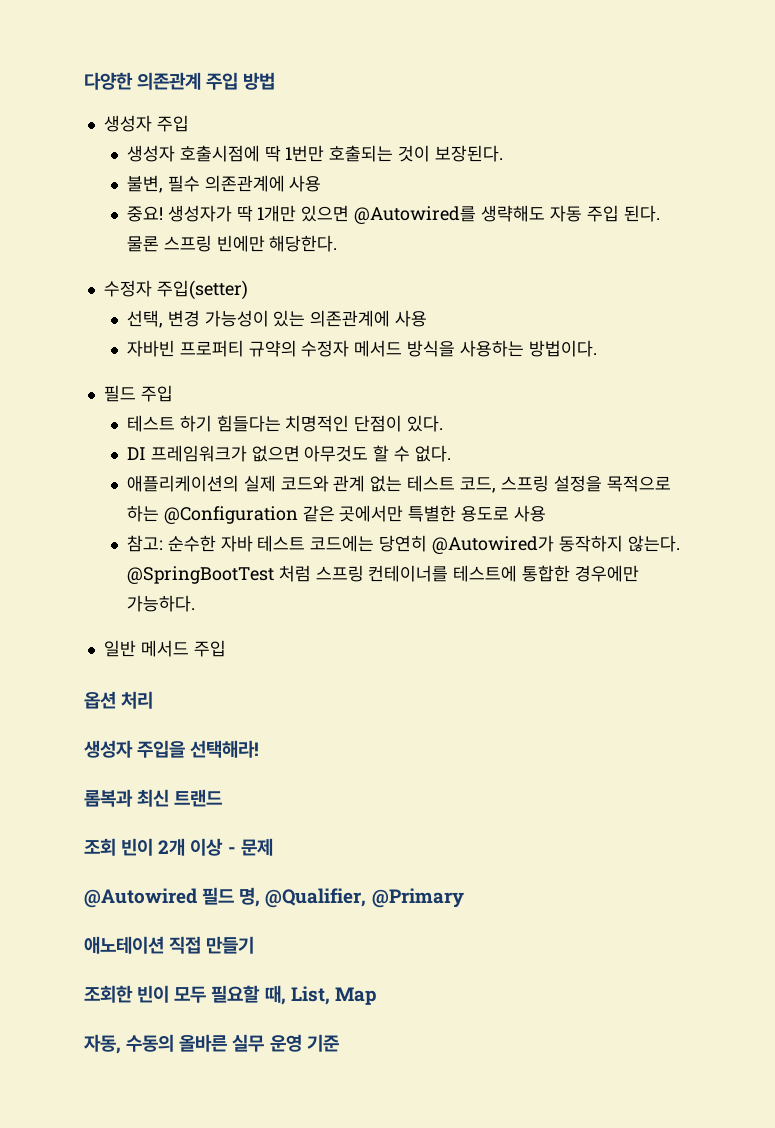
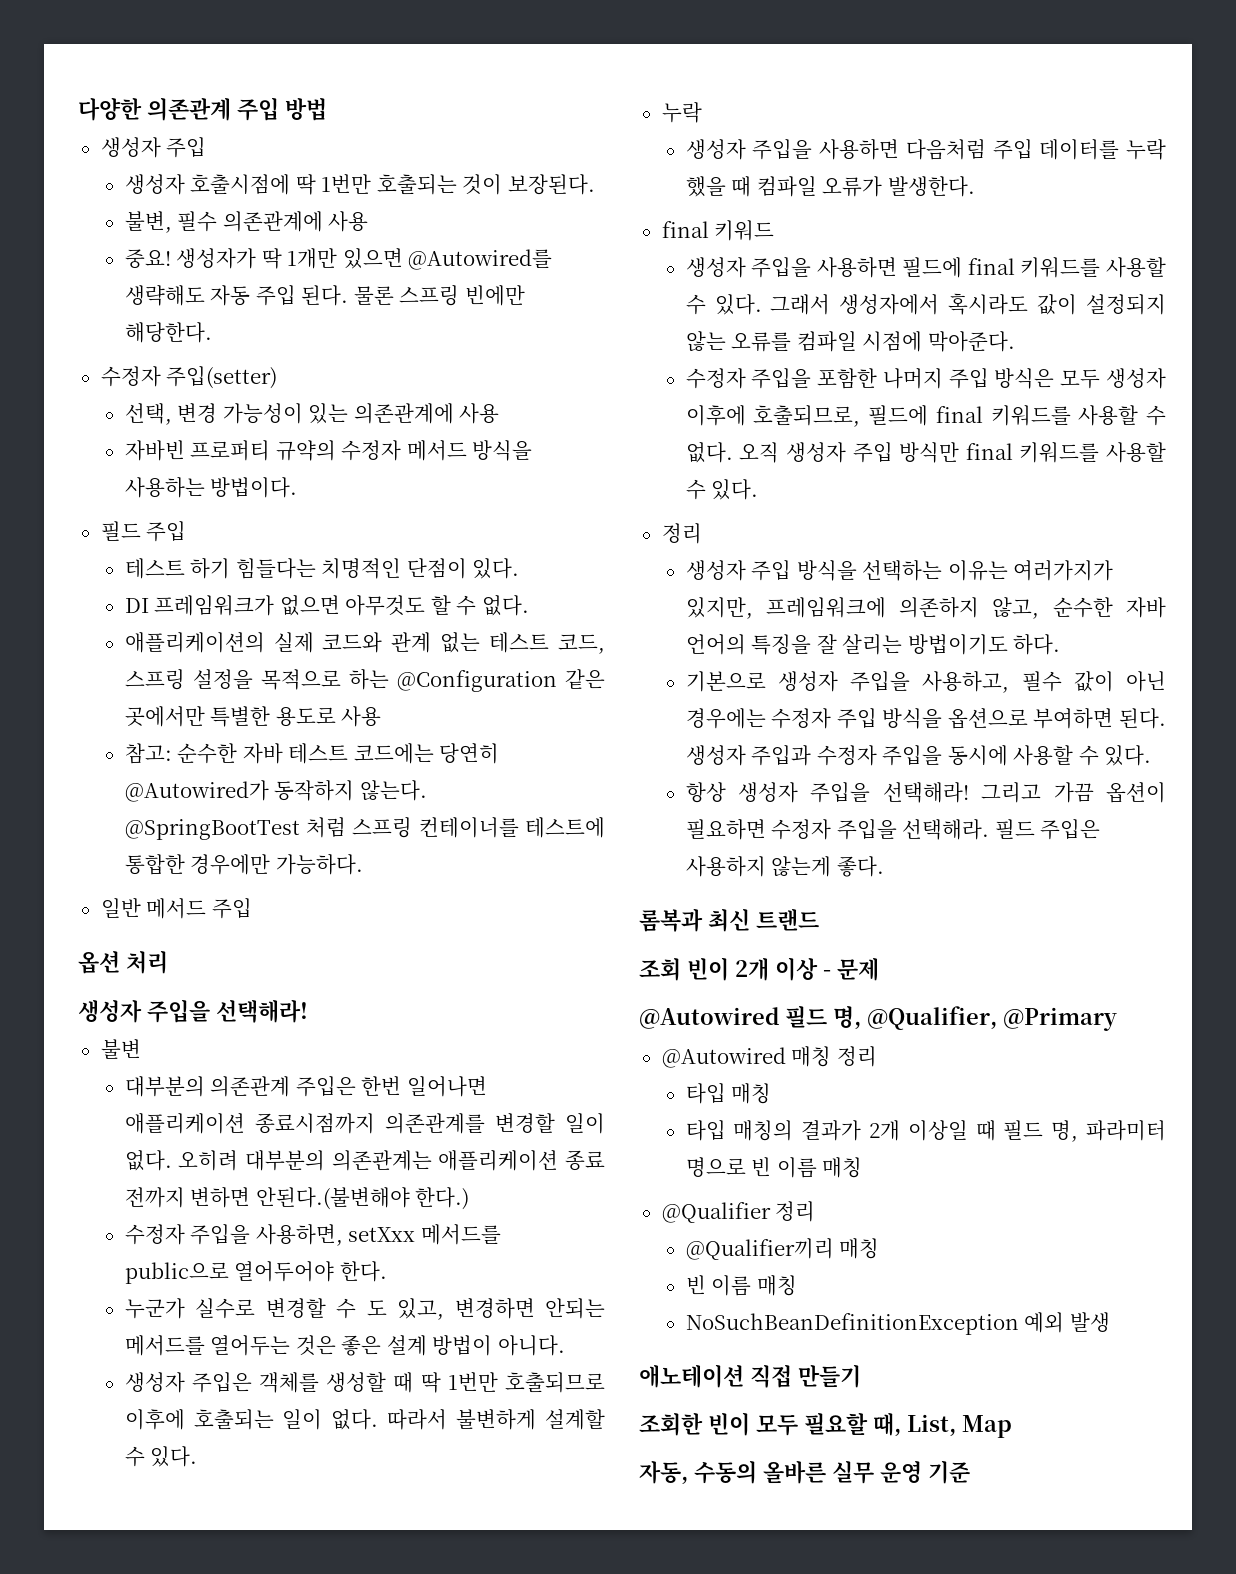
(260, 749) none -> [100,1039,141,1059] [124,1076,487,1097] [124,1113,605,1134] [124,1150,605,1171] [124,1187,470,1210] [124,1224,501,1246] [124,1261,387,1284] [124,1298,605,1320] [124,1335,565,1356] [124,1372,605,1393] [124,1409,605,1430] [124,1446,198,1467] [661,102,702,123] [685,139,1166,160] [685,176,975,197] [661,220,775,241] [685,257,1166,278] [685,293,1166,315] [685,331,1015,352] [685,368,1166,389] [685,405,1166,427] [685,442,1166,463] [685,479,759,500] [661,523,702,544] [685,560,1114,581] [685,597,1166,619] [685,634,1061,655] [685,671,1166,693] [685,708,1166,729] [685,745,1152,766] [685,782,1166,803] [685,819,1101,840] [685,856,884,877] // 불변 // 대부분의 의존관계 주입은 한번 일어나면 애플리케이션 종료시점까지 의존관계를 변경할 일이 없다. 오히려 대부분의 의존관계는 애플리케이션 종료 전까지 변하면 안된다.(불변해야 한다.) // 수정자 주입을 사용하면, setXxx 메서드를 public으로 열어두어야 한다. // 누군가 실수로 변경할 수 도 있고, 변경하면 안되는 메서드를 열어두는 것은 좋은 설계 방법이 아니다. // 생성자 주입은 객체를 생성할 때 딱 1번만 호출되므로 이후에 호출되는 일이 없다. 따라서 불변하게 설계할 수 있다. // 누락 // 생성자 주입을 사용하면 다음처럼 주입 데이터를 누락 했을 때 컴파일 오류가 발생한다. // final 키워드 // 생성자 주입을 사용하면 필드에 final 키워드를 사용할 수 있다. 그래서 생성자에서 혹시라도 값이 설정되지 않는 오류를 컴파일 시점에 막아준다. // 수정자 주입을 포함한 나머지 주입 방식은 모두 생성자 이후에 호출되므로, 필드에 final 키워드를 사용할 수 없다. 오직 생성자 주입 방식만 final 키워드를 사용할 수 있다. // 정리 // 생성자 주입 방식을 선택하는 이유는 여러가지가 있지만, 프레임워크에 의존하지 않고, 순수한 자바 언어의 특징을 잘 살리는 방법이기도 하다. // 기본으로 생성자 주입을 사용하고, 필수 값이 아닌 경우에는 수정자 주입 방식을 옵션으로 부여하면 된다. 생성자 주입과 수정자 주입을 동시에 사용할 수 있다. // 항상 생성자 주입을 선택해라! 그리고 가끔 옵션이 필요하면 수정자 주입을 선택해라. 필드 주입은 사용하지 않는게 좋다.
(464, 898) none -> [661,1046,877,1068] [685,1083,772,1104] [685,1120,1166,1142] [685,1157,863,1178] [661,1201,816,1223] [685,1238,880,1260] [685,1275,797,1296] [685,1312,1110,1335] // @Autowired 매칭 정리 // 타입 매칭 // 타입 매칭의 결과가 2개 이상일 때 필드 명, 파라미터 명으로 빈 이름 매칭 // @Qualifier 정리 // @Qualifier끼리 매칭 // 빈 이름 매칭 // NoSuchBeanDefinitionException 예외 발생

